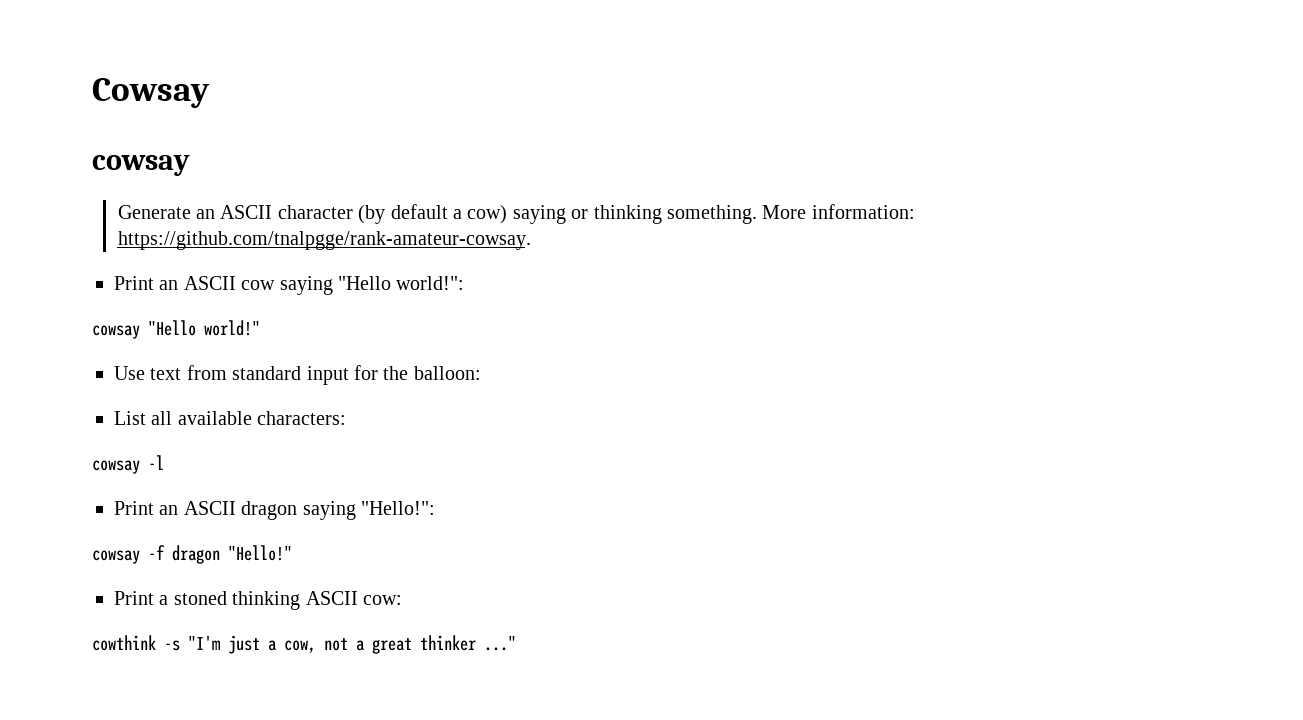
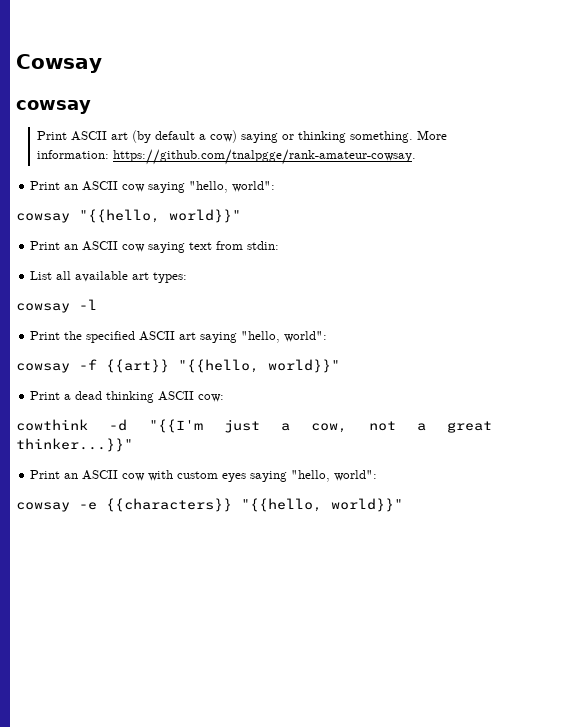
[117,205,353,219] Generate an ASCII character -> [37,131,129,141] Print ASCII art
[338,276,465,290] [92,320,260,339] [114,365,481,385] "Hello world!": // cowsay "Hello world!" // Use text from standard input for the balloon: -> [189,181,276,193] [16,209,241,223] [30,241,280,253] "hello, world": // cowsay "{{hello, world}}" // Print an ASCII cow saying text from stdin:
[257,411,347,425] characters: -> [132,272,188,283] art types:
[159,501,435,520] an ASCII dragon saying "Hello!": -> [64,331,328,343] the specified ASCII art saying "hello, world":
[172,545,292,564] dragon "Hello!" -> [106,359,340,373] {{art}} "{{hello, world}}"
[173,591,227,605] stoned -> [75,391,103,400] dead
[164,636,220,651] -s "I'm -> [109,419,203,433] -d "{{I'm
[420,635,516,651] thinker ..." -> [16,438,133,452] [30,470,378,482] [16,498,403,512] thinker...}}" // Print an ASCII cow with custom eyes saying "hello, world": // cowsay -e {{characters}} "{{hello, world}}"

